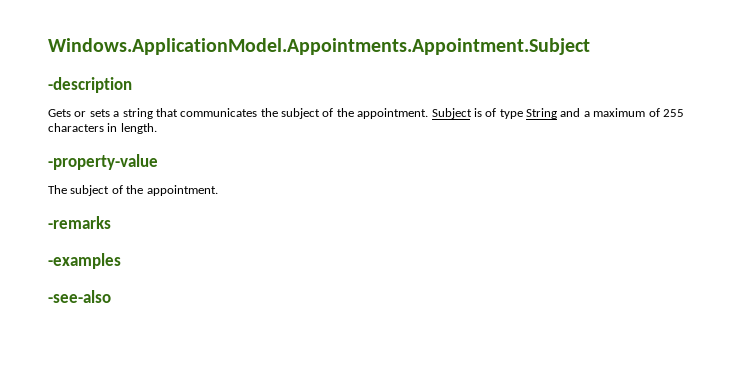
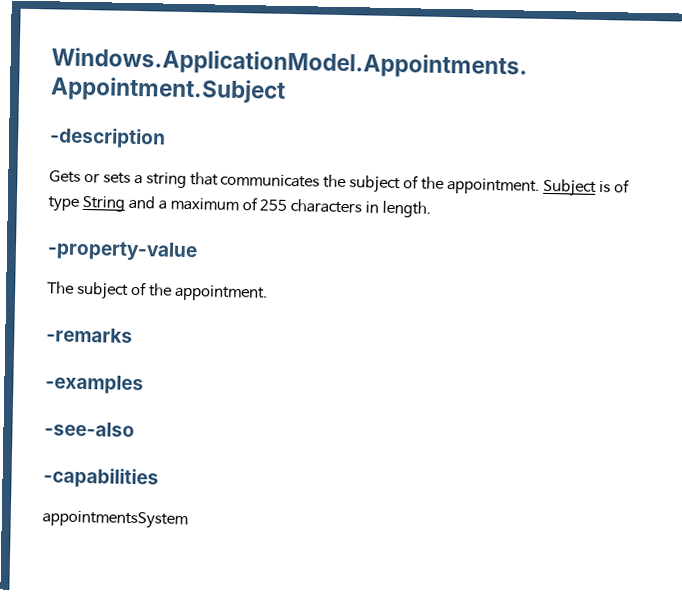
(111, 296) none -> [43,467,159,489] [42,510,188,530] // -capabilities // appointmentsSystem

